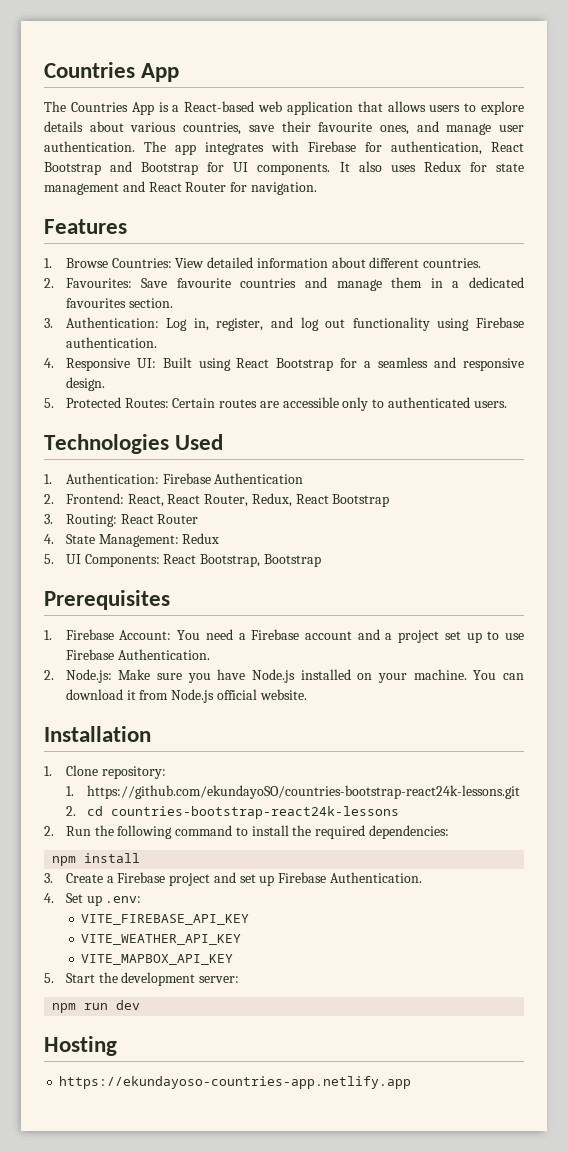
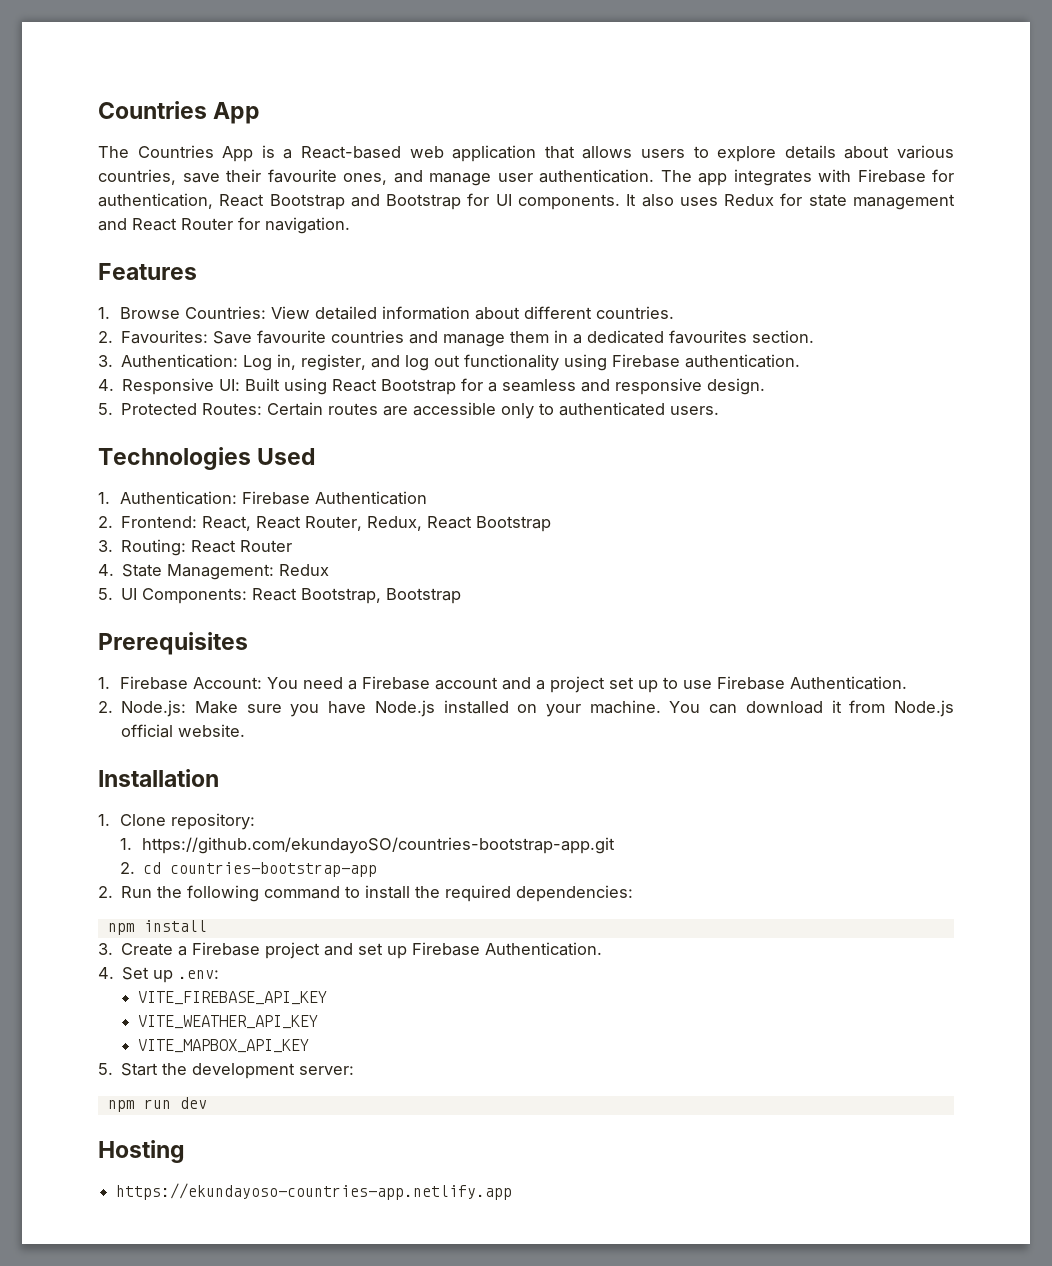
[87,785,521,799] https://github.com/ekundayoSO/countries-bootstrap-react24k-lessons.git -> [142,837,616,854] https://github.com/ekundayoSO/countries-bootstrap-app.git
[111,806,400,819] countries-bootstrap-react24k-lessons -> [170,862,378,877] countries-bootstrap-app

